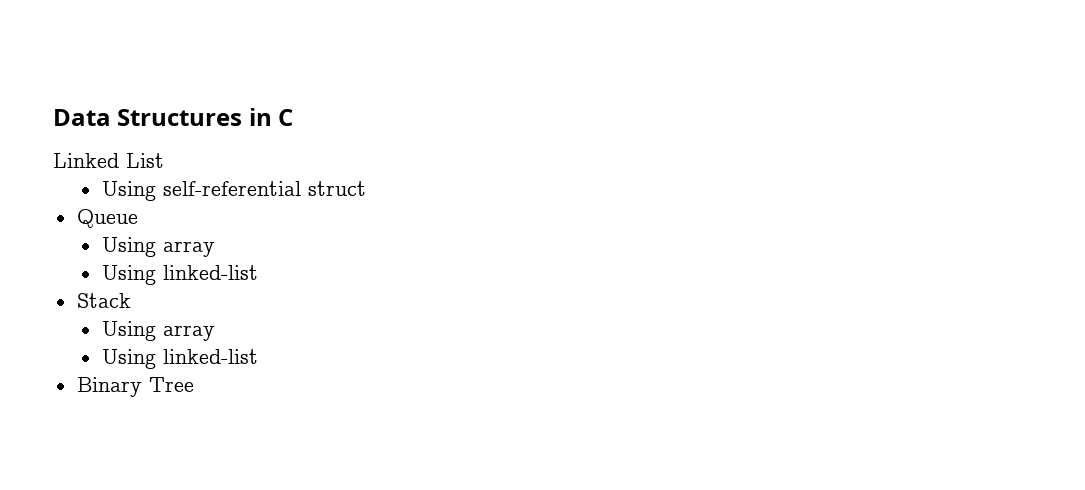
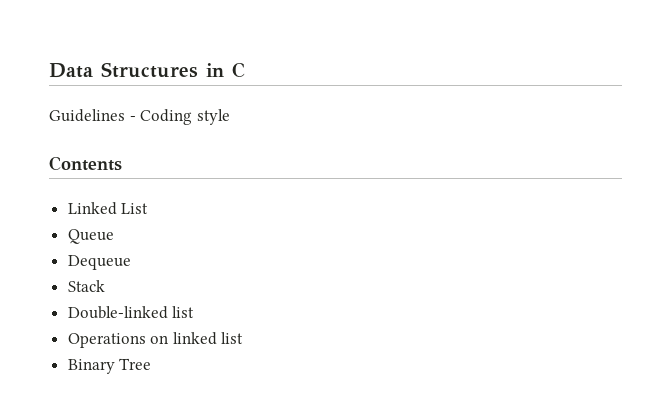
[53,153,164,168] [101,181,366,201] [76,209,138,228] [101,237,215,257] [101,265,258,285] [76,293,131,308] [101,321,215,341] [101,349,258,369] Linked List // Using self-referential struct // Queue // Using array // Using linked-list // Stack // Using array // Using linked-list -> [49,109,230,125] [49,156,122,171] [67,202,149,215] [67,229,114,244] [67,255,131,270] [67,280,105,292] [67,306,195,319] [67,332,244,348] Guidelines - Coding style // Contents // Linked List // Queue // Dequeue // Stack // Double-linked list // Operations on linked list

